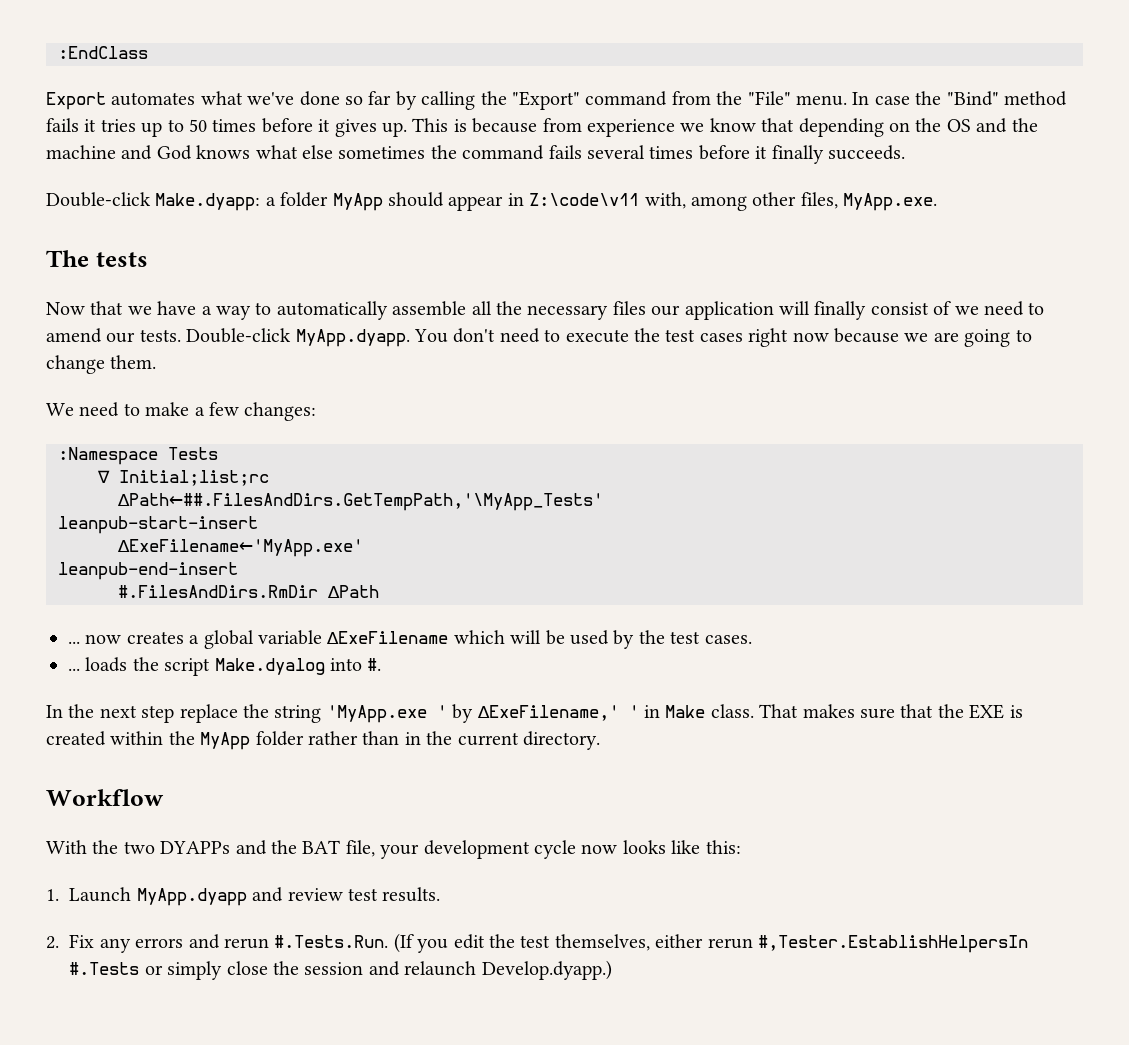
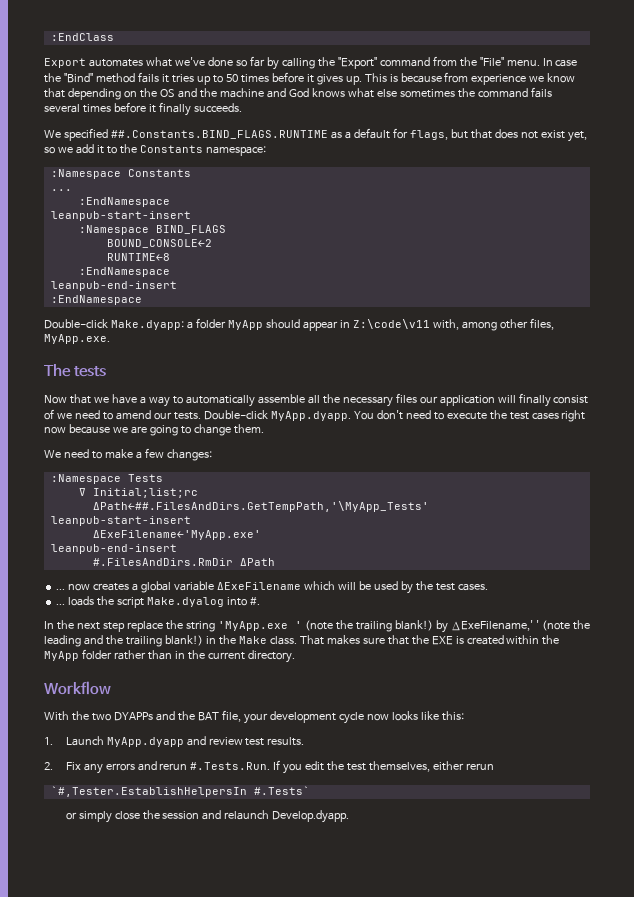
(905, 152) none -> [44,128,587,142] [44,144,266,156] [50,169,191,179] [50,189,72,191] [78,197,170,207] [50,211,191,221] [78,225,226,235] [106,239,212,248] [106,253,170,261] [78,267,170,277] [50,281,177,291] [50,295,142,305] // We specified ##.Constants.BIND_FLAGS.RUNTIME as a default for flags, but that does not exist yet, so we add it to the Constants namespace: // :Namespace Constants // ... // :EndNamespace // leanpub-start-insert // :Namespace BIND_FLAGS // BOUND_CONSOLE←2 // RUNTIME←8 // :EndNamespace // leanpub-end-insert // :EndNamespace
[452,704,660,723] by ∆ExeFilename,' ' in -> [304,620,590,633] [44,635,236,647] (note the trailing blank!) by ∆ExeFilename,' ' (note the leading and the trailing blank!) in the
[393,933,414,953] (If -> [273,760,281,770] If
[757,935,1028,953] [69,962,140,975] #,Tester.EstablishHelpersIn #.Tests -> [50,786,310,797] // `#,Tester.EstablishHelpersIn #.Tests` //
[481,960,612,980] Develop.dyapp.) -> [272,810,350,823] Develop.dyapp.

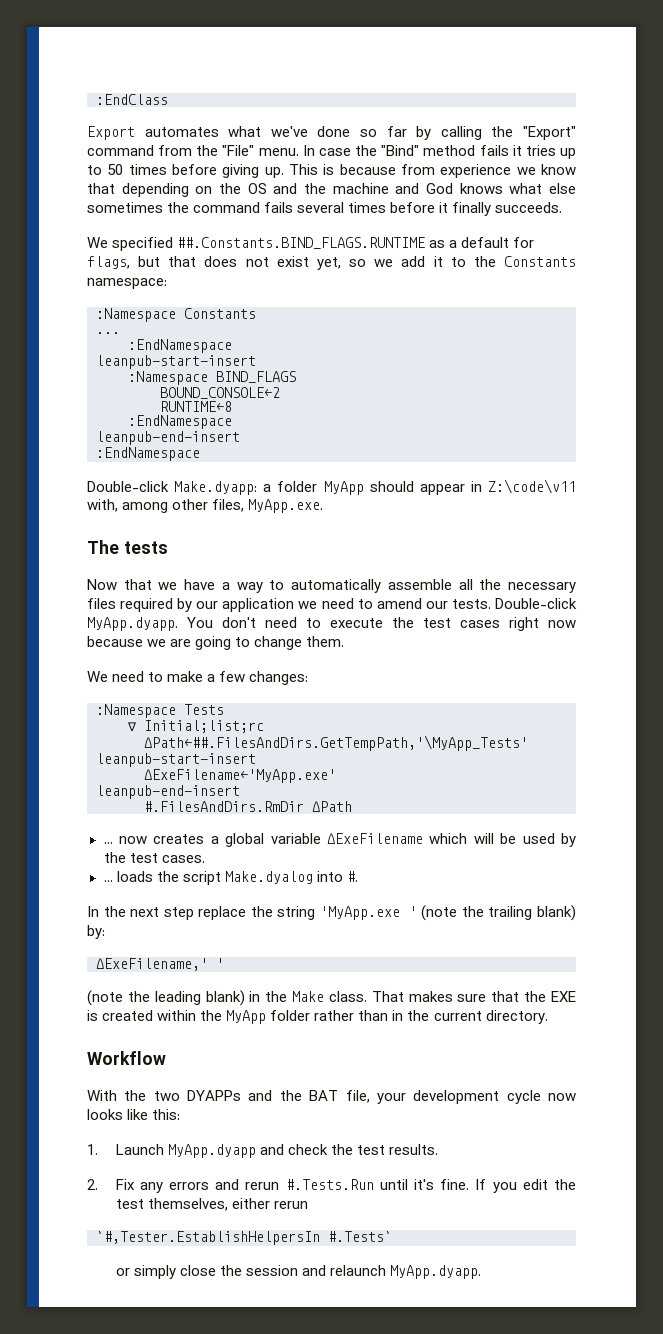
[306,74,343,85] it gives -> [222,164,260,178] giving
[419,393,589,407] [44,409,54,420] our application will finally consist of -> [120,598,295,612] required by our application
[394,620,448,633] blank!) by -> [537,905,576,921] [87,925,105,939] blank) by: //
(539, 624) none -> (224, 963) //
[83,635,203,647] and the trailing blank!) -> [205,990,245,1006] blank)
[208,737,243,745] review -> [287,1144,353,1155] check the
[190,762,271,770] #.Tests.Run. -> [285,1179,470,1190] #.Tests.Run until it's fine.
[272,810,350,823] Develop.dyapp. -> [389,1265,481,1279] MyApp.dyapp.

